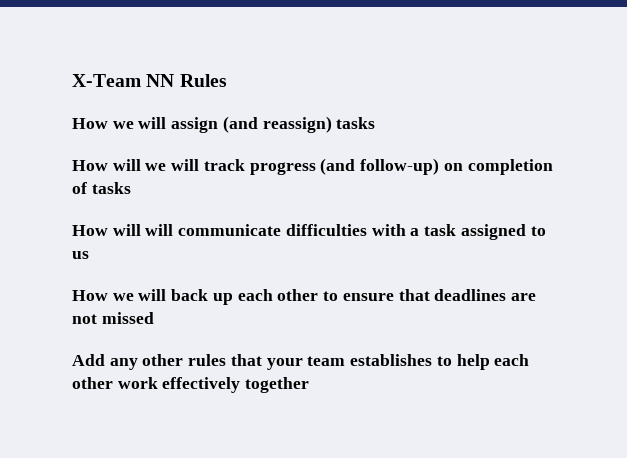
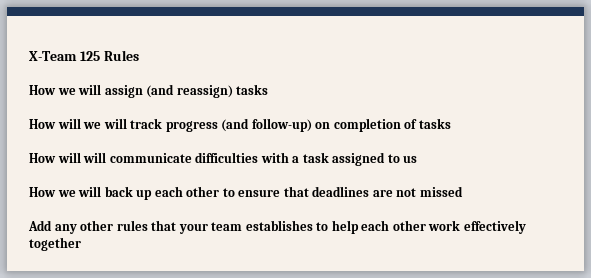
[146,74,175,87] NN -> [79,51,100,61] 125

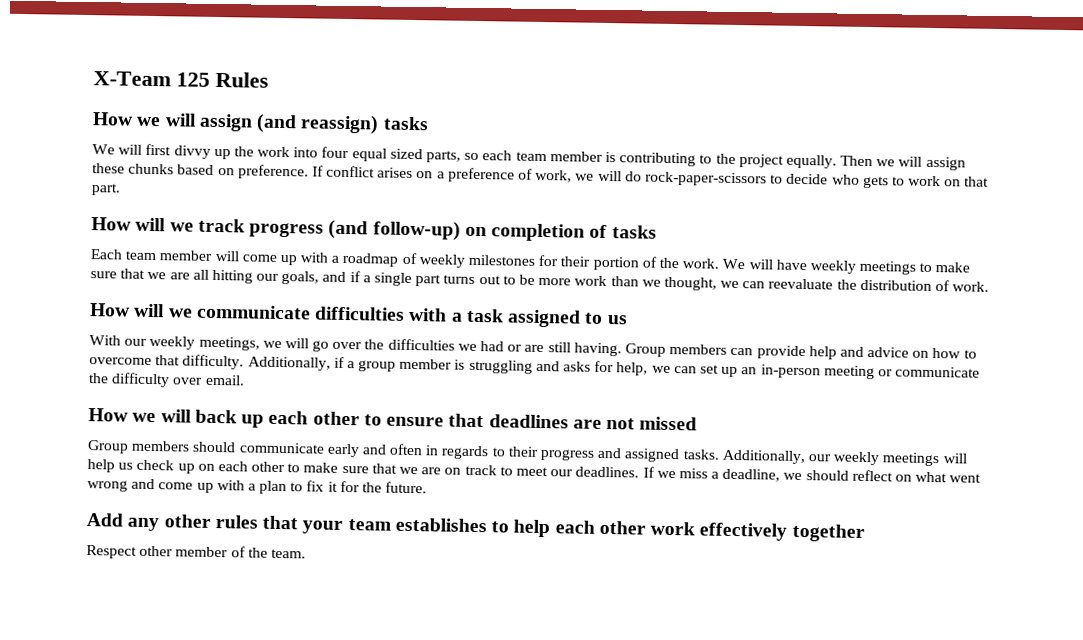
[29,118,127,129] // How will we will -> [92,143,966,171] [92,163,990,189] [91,183,121,196] [91,217,194,232] // We will first divvy up the work into four equal sized parts, so each team member is contributing to the project equally. Then we will assign these chunks based on preference. If conflict arises on a preference of work, we will do rock-paper-scissors to decide who gets to work on that part. // How will we
[29,152,107,163] // How will will -> [90,249,971,275] [90,268,990,292] [90,303,193,318] // Each team member will come up with a roadmap of weekly milestones for their portion of the work. We will have weekly meetings to make sure that we are all hitting our goals, and if a single part turns out to be more work than we thought, we can reevaluate the distribution of work. // How will we
(418, 159) none -> [89,335,977,360] [89,354,981,380] [88,372,245,388] // With our weekly meetings, we will go over the difficulties we had or are still having. Group members can provide help and advice on how to overcome that difficulty. Additionally, if a group member is struggling and asks for help, we can set up an in-person meeting or communicate the difficulty over email.
(463, 191) none -> [87,440,967,467] [87,459,982,483] [87,478,428,495] // Group members should communicate early and often in regards to their progress and assigned tasks. Additionally, our weekly meetings will help us check up on each other to make sure that we are on track to meet our deadlines. If we miss a deadline, we should reflect on what went wrong and come up with a plan to fix it for the future.
(81, 244) none -> [86,545,306,559] // Respect other member of the team.

